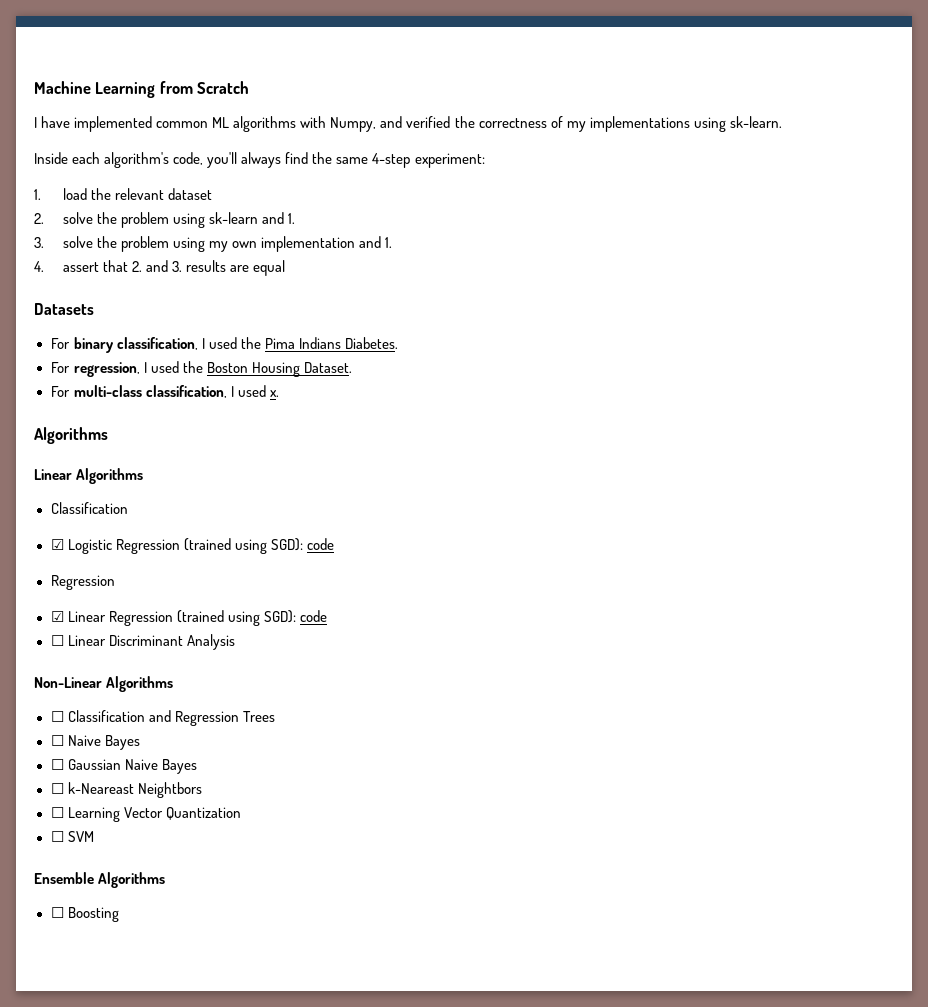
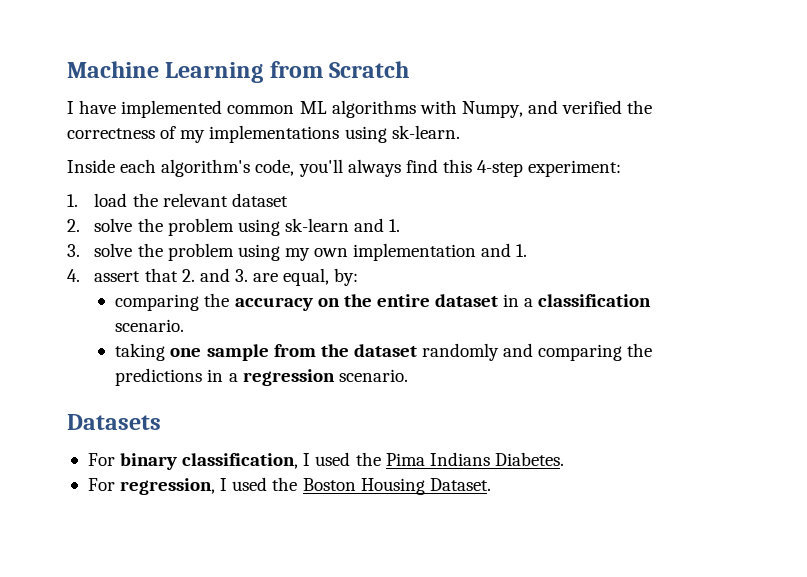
[312,152,369,164] the same -> [442,159,472,173] this
[185,260,285,276] results are equal -> [253,268,359,286] [115,293,652,311] [115,319,185,332] [115,343,653,361] [115,368,408,386] are equal, by: // comparing the accuracy on the entire dataset in a classification scenario. // taking one sample from the dataset randomly and comparing the predictions in a regression scenario.
[50,385,279,398] [34,427,108,444] [34,468,144,484] [50,502,128,514] [50,538,334,554] [50,575,115,590] [50,610,327,626] [50,634,235,650] [34,676,174,692] [50,710,275,726] [50,735,140,750] [50,759,197,774] [50,782,202,798] [50,807,241,822] [50,831,94,842] [34,872,166,888] [50,907,119,922] // For multi-class classification, I used x. // Algorithms // Linear Algorithms // Classification // ☑ Logistic Regression (trained using SGD): code // Regression // ☑ Linear Regression (trained using SGD): code // ☐ Linear Discriminant Analysis // Non-Linear Algorithms // ☐ Classification and Regression Trees // ☐ Naive Bayes // ☐ Gaussian Naive Bayes // ☐ k-Neareast Neightbors // ☐ Learning Vector Quantization // ☐ SVM // Ensemble Algorithms // ☐ Boosting -> (491, 484) none

